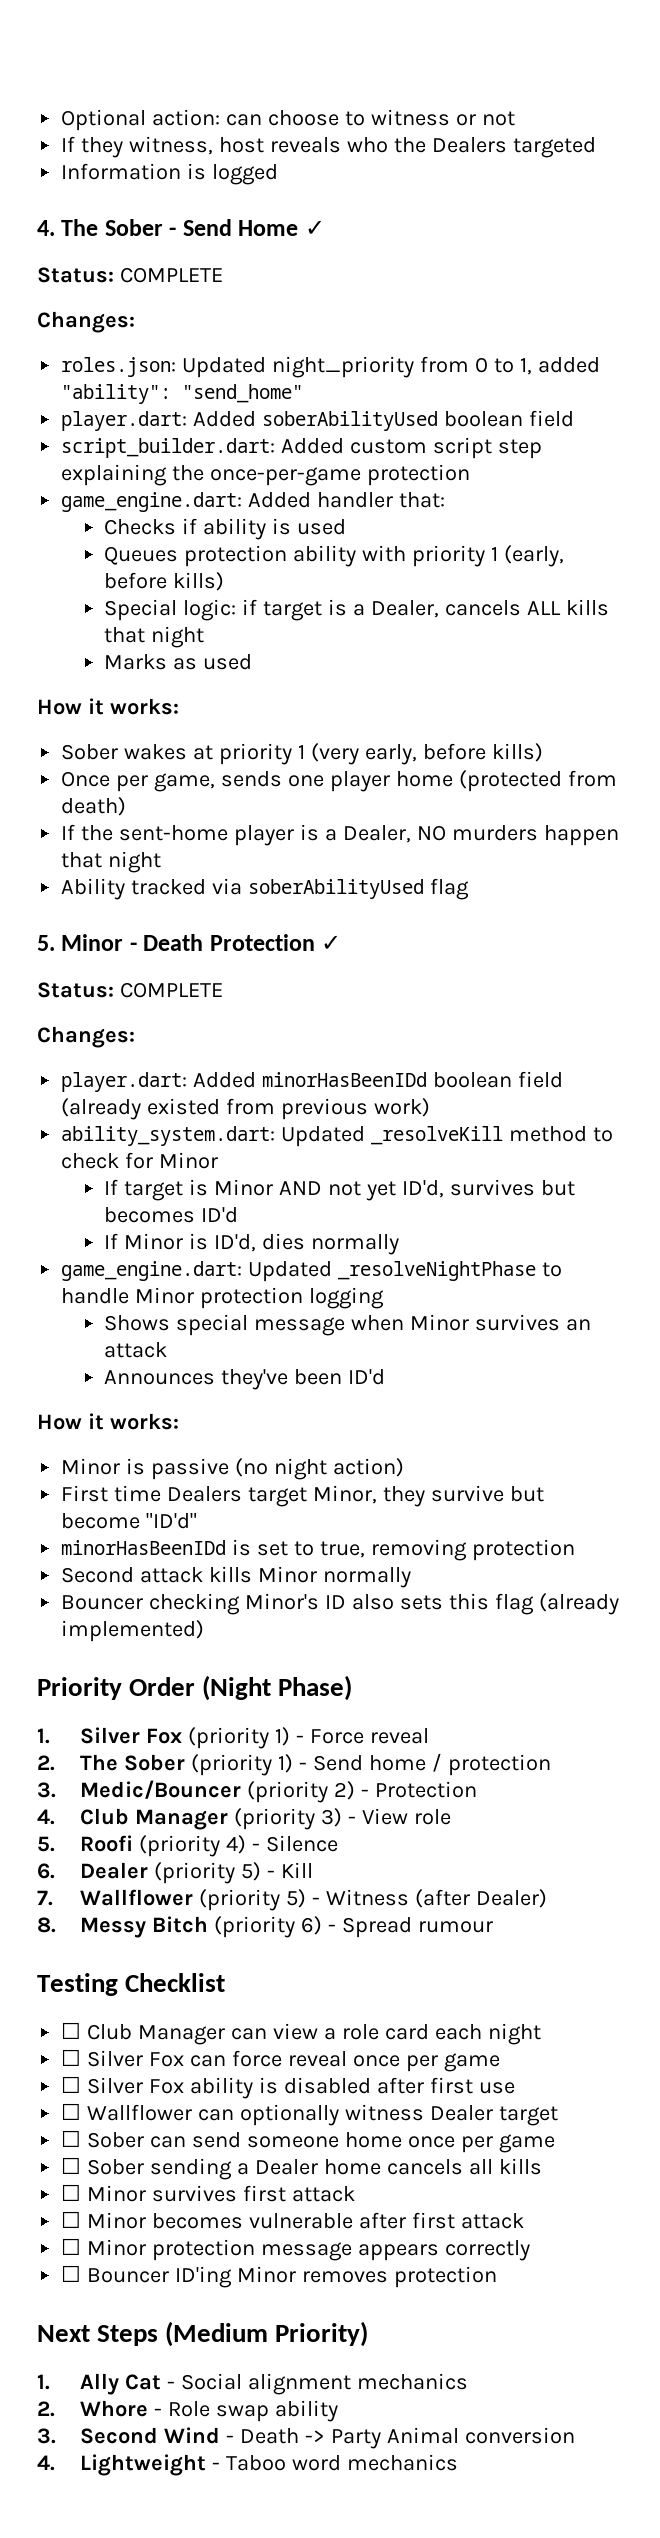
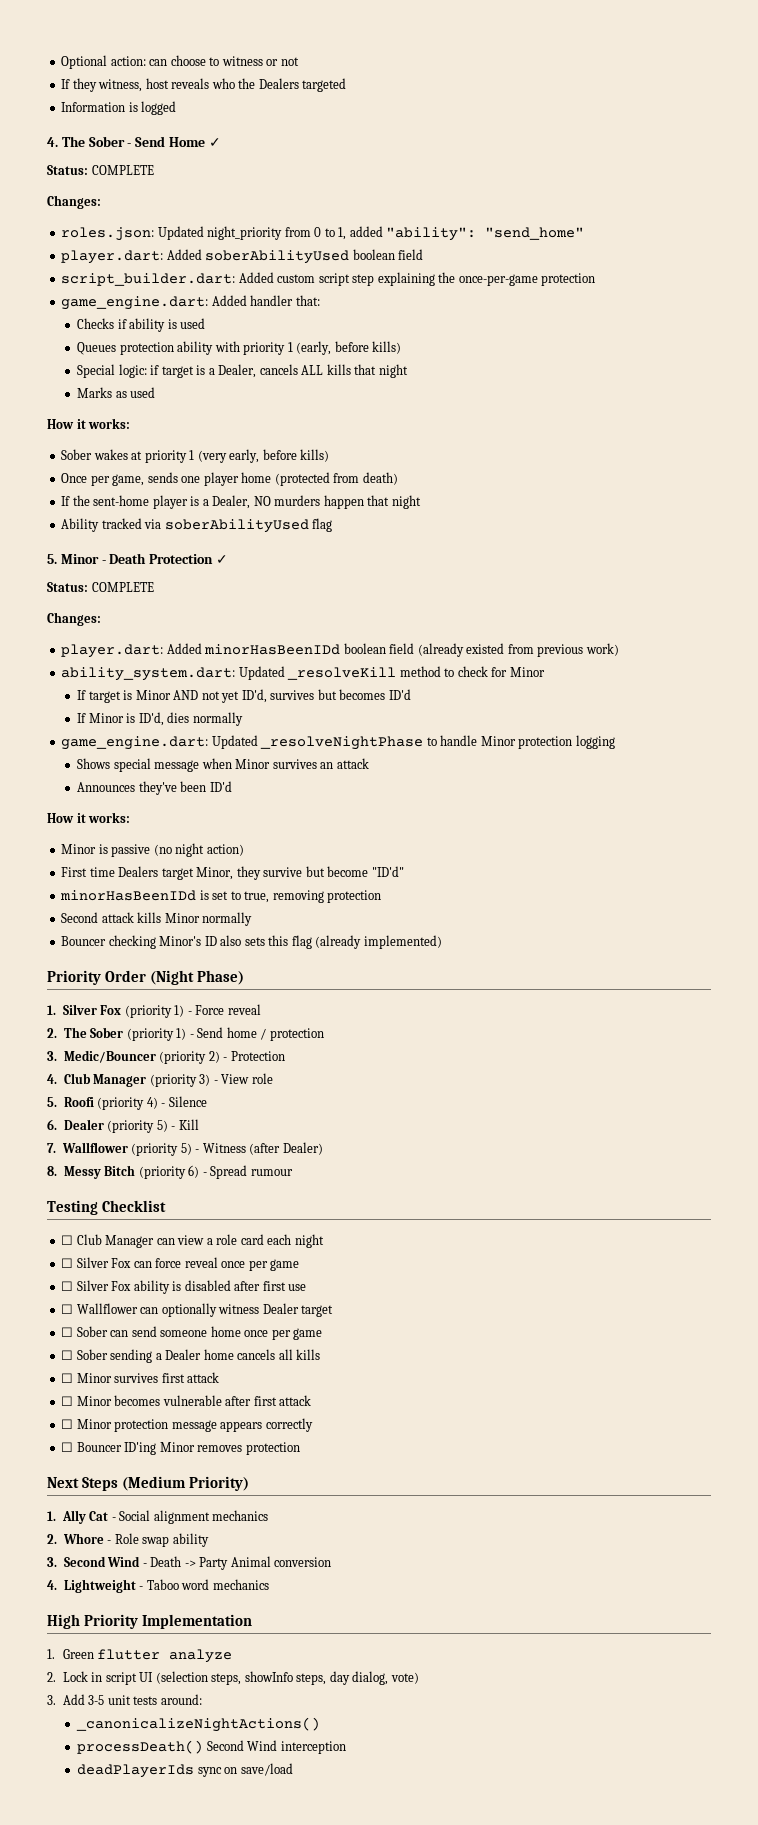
(459, 2462) none -> [47,1614,253,1629] [47,1649,233,1663] [47,1671,419,1685] [47,1694,202,1705] [76,1717,321,1732] [77,1740,346,1754] [77,1763,293,1778] // High Priority Implementation // 1. Green flutter analyze // 2. Lock in script UI (selection steps, showInfo steps, day dialog, vote) // 3. Add 3-5 unit tests around: // _canonicalizeNightActions() // processDeath() Second Wind interception // deadPlayerIds sync on save/load

